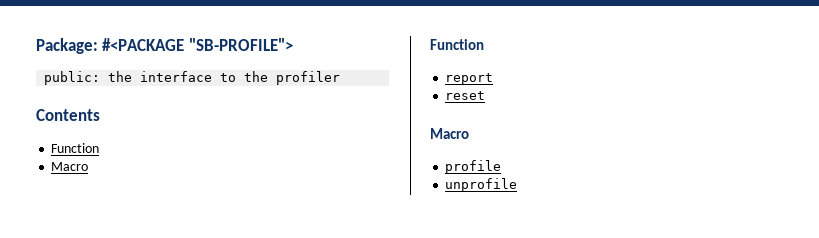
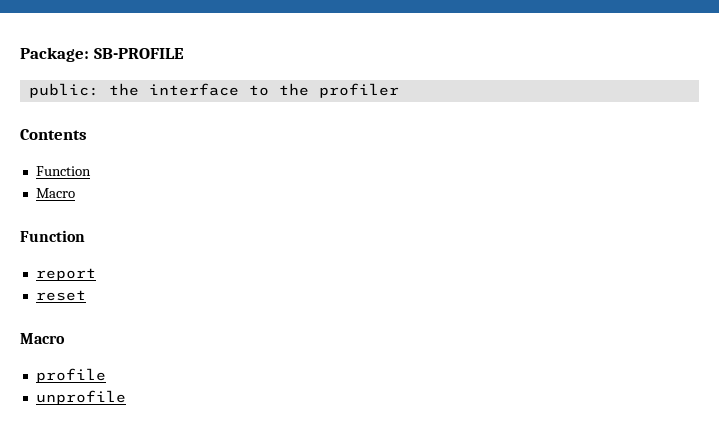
[102,38,293,51] #<PACKAGE "SB-PROFILE"> -> [93,48,184,59] SB-PROFILE

